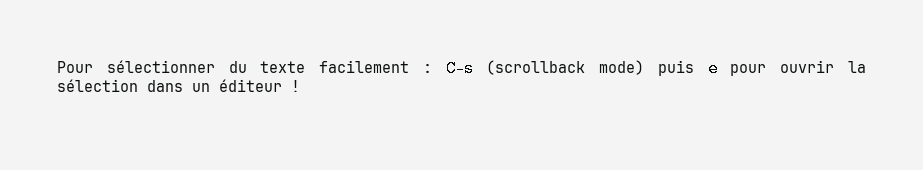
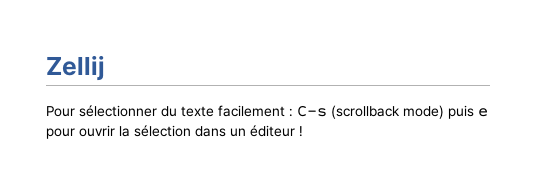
(57, 67) none -> [46,55,105,81] Zellij //

